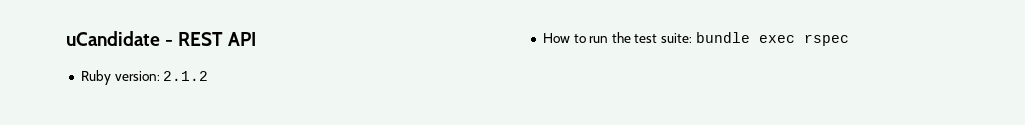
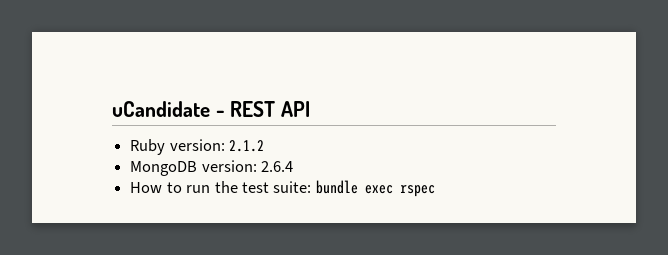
(209, 76) none -> [130,160,294,176] // MongoDB version: 2.6.4

